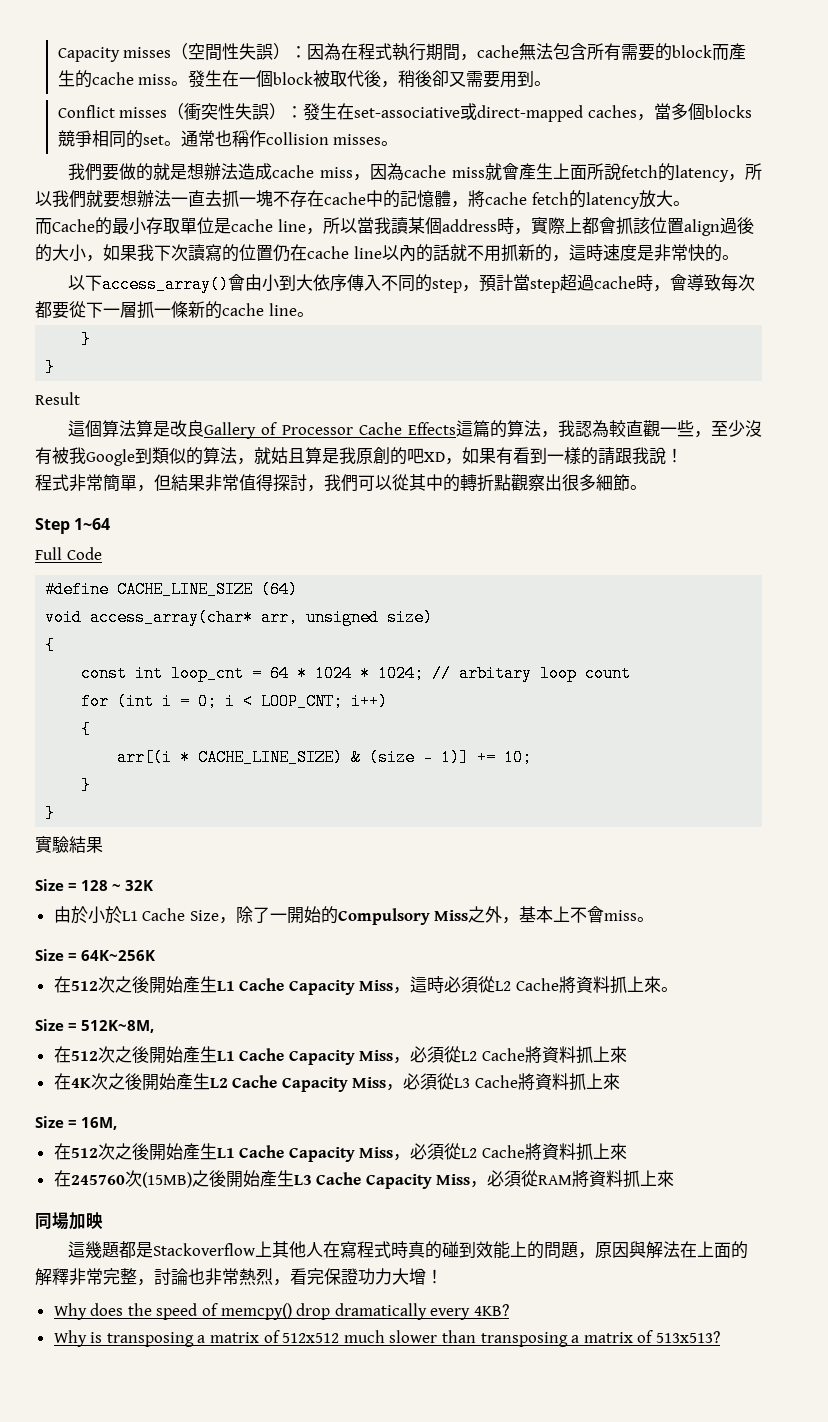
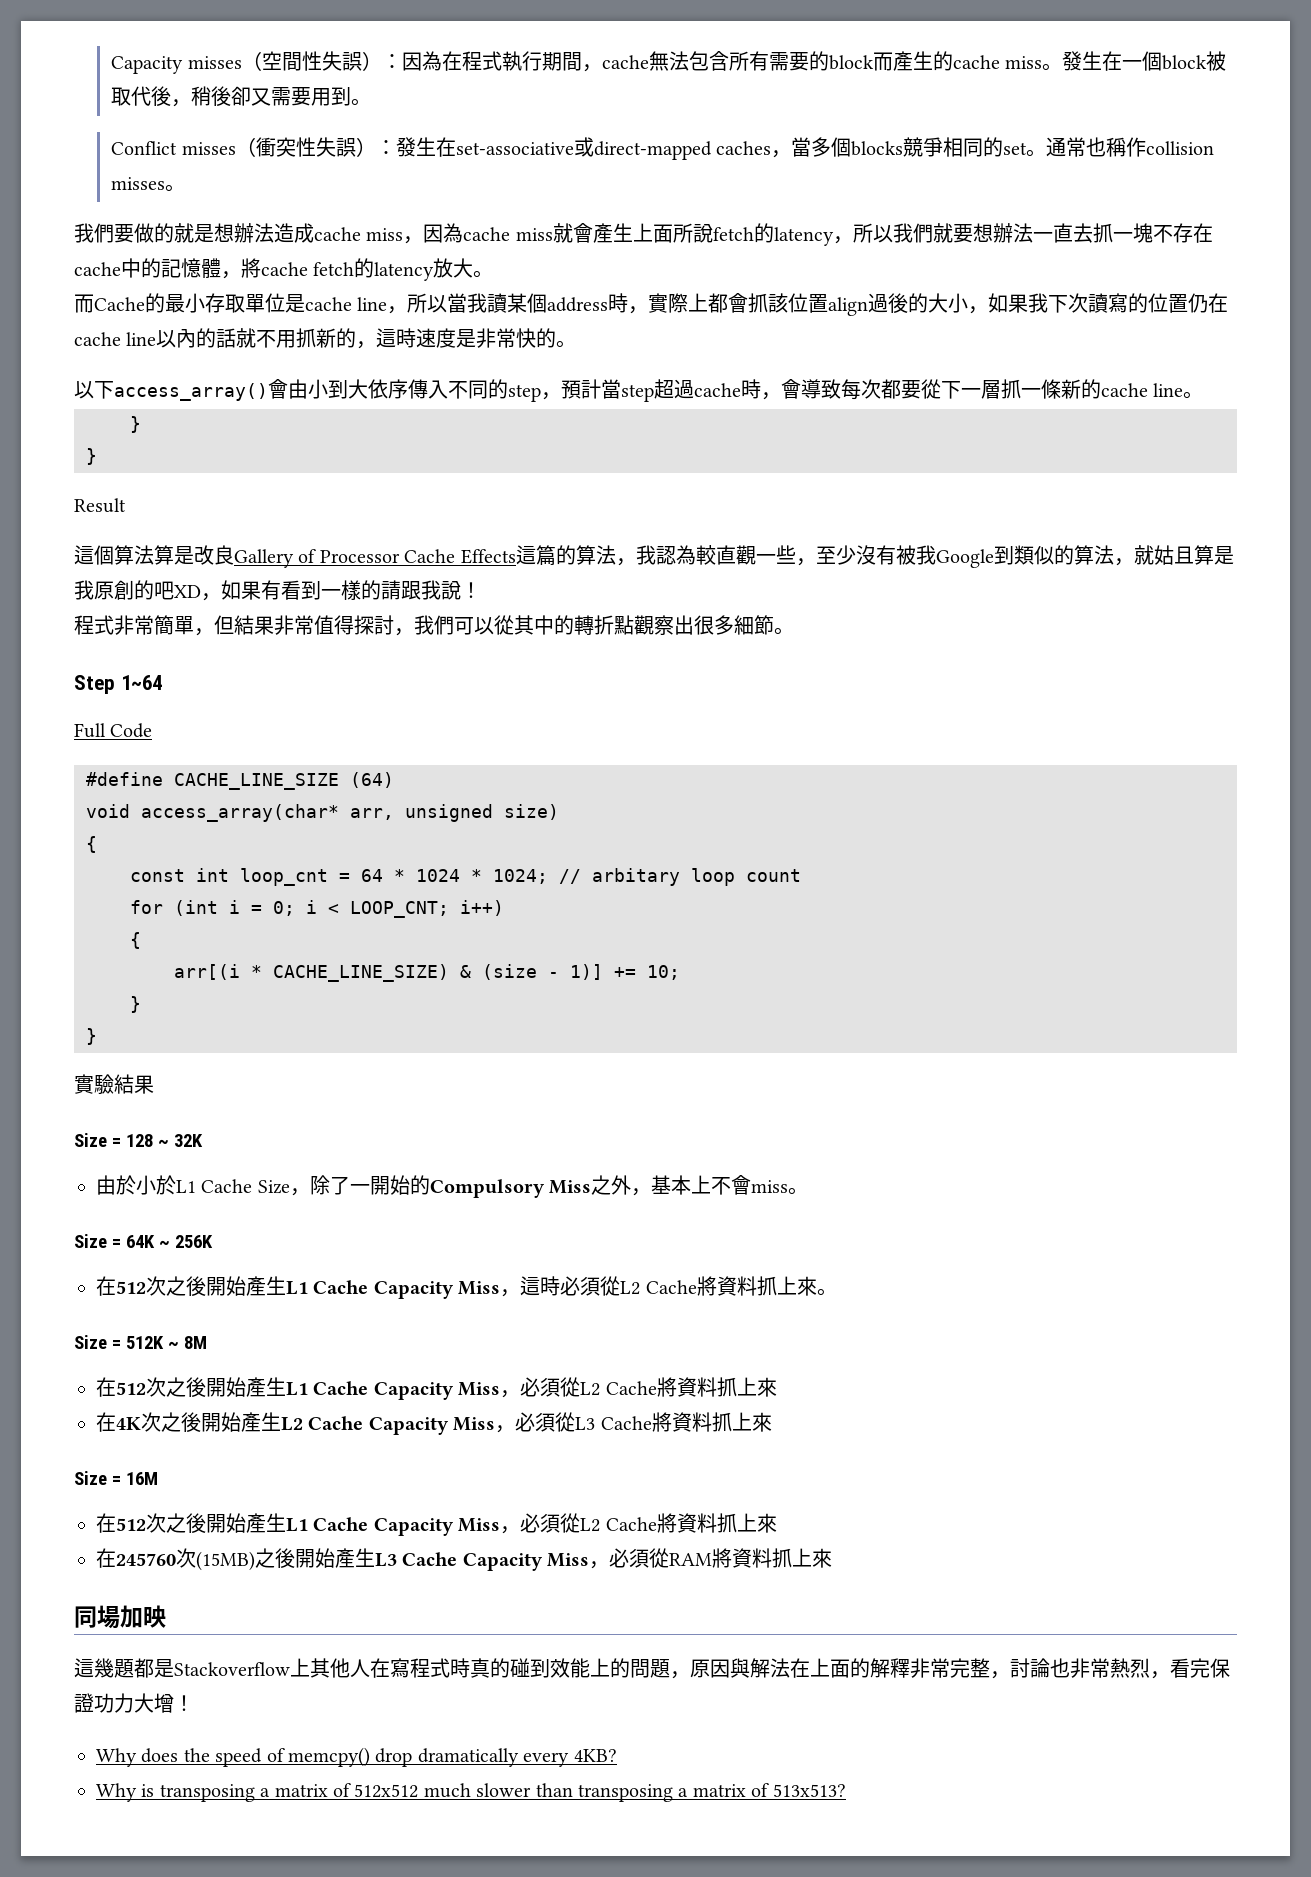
[81,950,156,961] 64K~256K -> [125,1235,213,1248] 64K ~ 256K
[81,1020,155,1033] 512K~8M, -> [125,1336,207,1349] 512K ~ 8M
[81,1117,118,1130] 16M, -> [125,1472,158,1485] 16M

